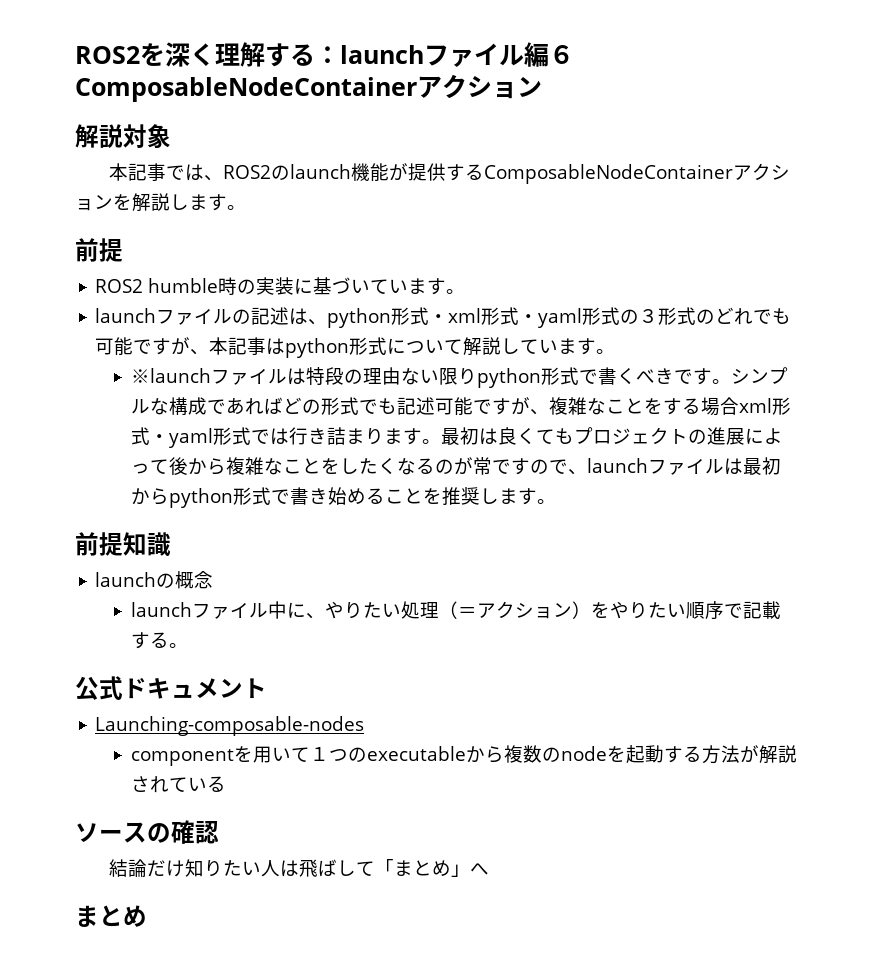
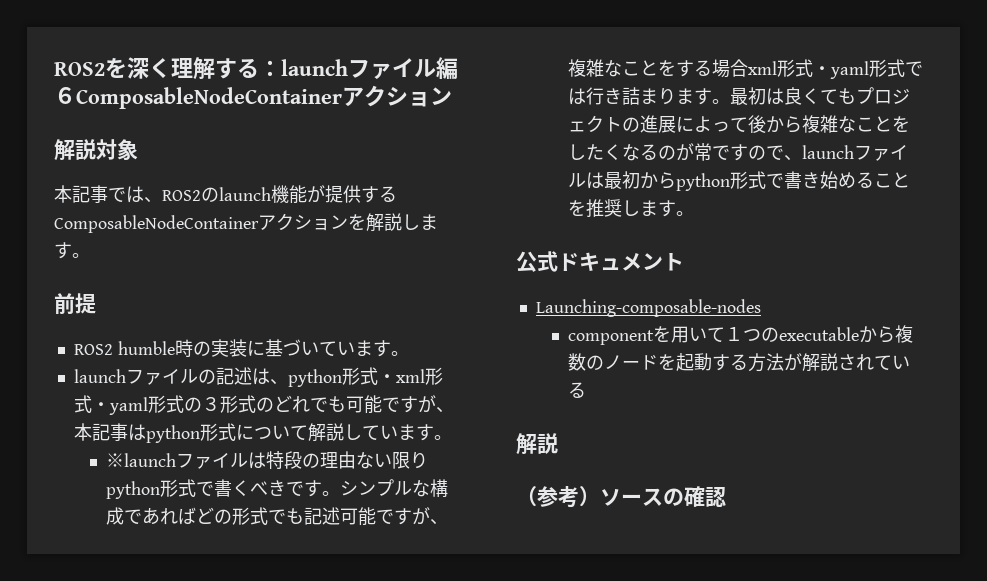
[75,532,171,557] [95,571,214,589] [131,601,782,620] [131,632,189,649] // 前提知識 // launchの概念 // launchファイル中に、やりたい処理（＝アクション）をやりたい順序で記載する。 -> (695, 213) none
[561,746,608,761] node -> [604,355,659,370] ノード
(227, 784) none -> [516,433,558,455] [516,486,600,508] 解説 // （参考）
[109,859,490,877] [75,905,147,927] // 結論だけ知りたい人は飛ばして「まとめ」へ // まとめ -> (726, 497) none

